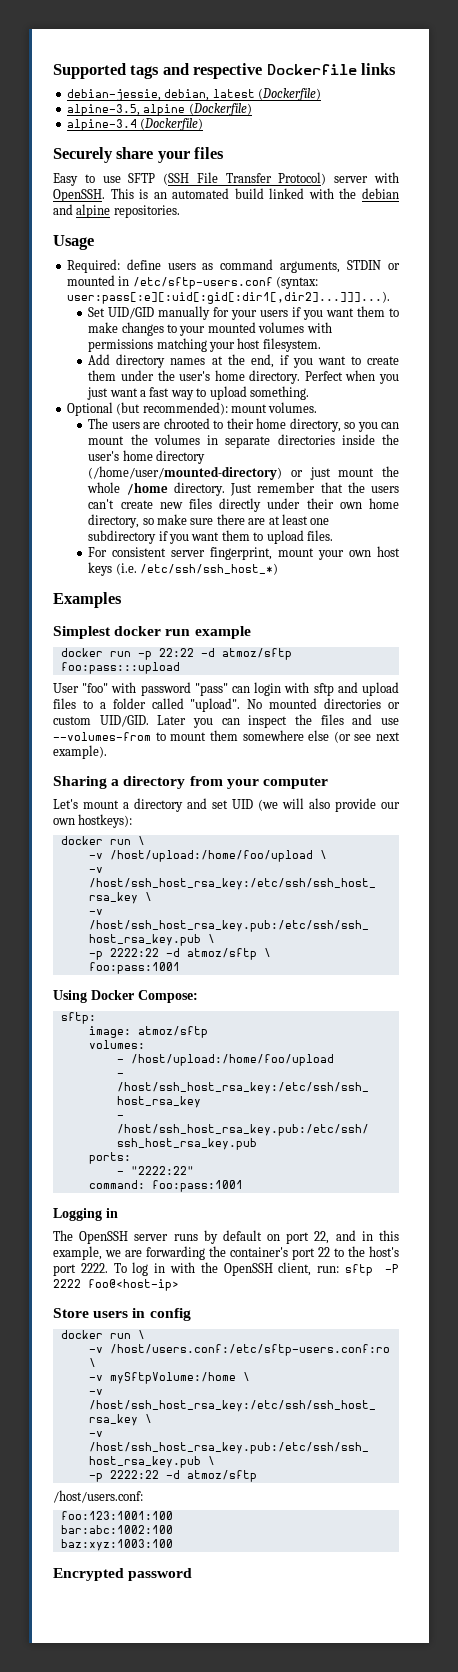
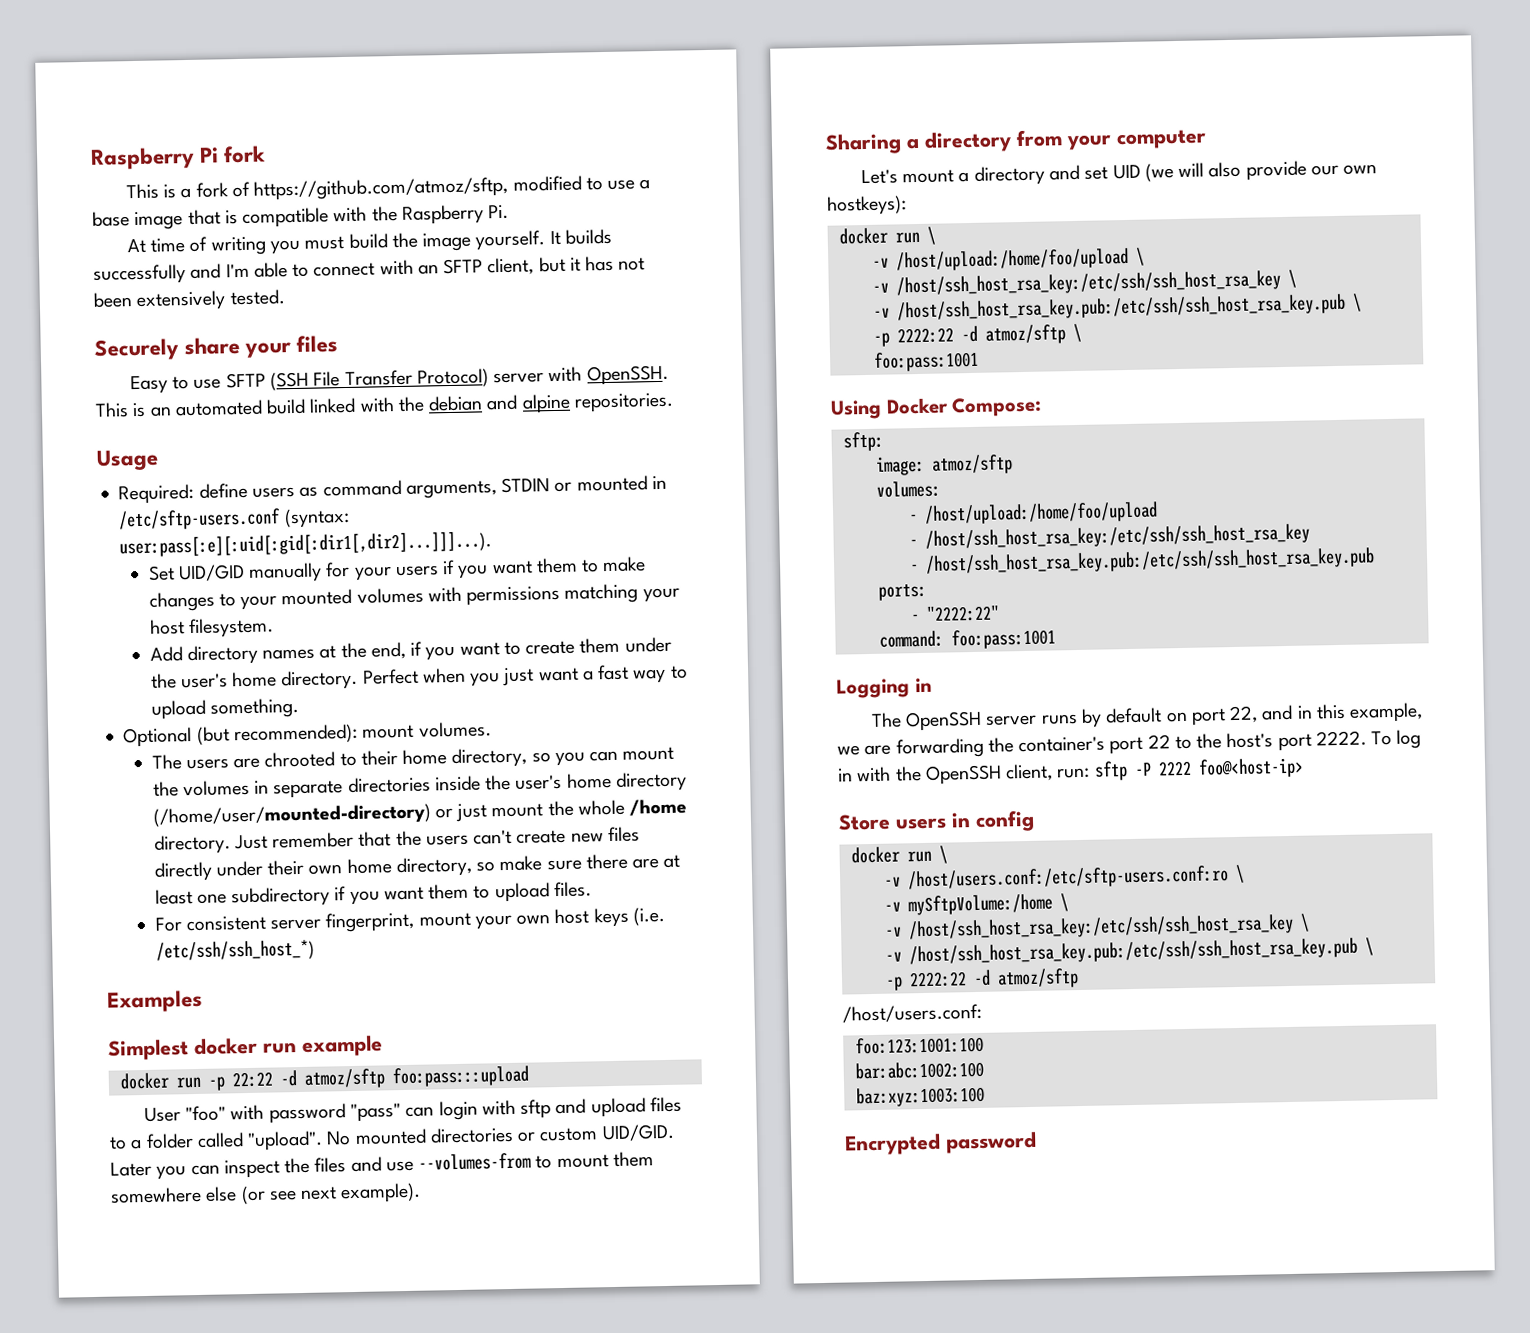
[53,63,397,79] [66,88,321,101] [66,103,252,116] [66,118,204,131] Supported tags and respective Dockerfile links // debian-jessie, debian, latest (Dockerfile) // alpine-3.5, alpine (Dockerfile) // alpine-3.4 (Dockerfile) -> [90,145,267,170] [125,175,651,201] [92,204,510,231] [126,228,612,256] [93,255,646,285] [93,289,285,311] Raspberry Pi fork // This is a fork of https://github.com/atmoz/sftp, modified to use a base image that is compatible with the Raspberry Pi. // At time of writing you must build the image yourself. It builds successfully and I'm able to connect with an SFTP client, but it has not been extensively tested.

